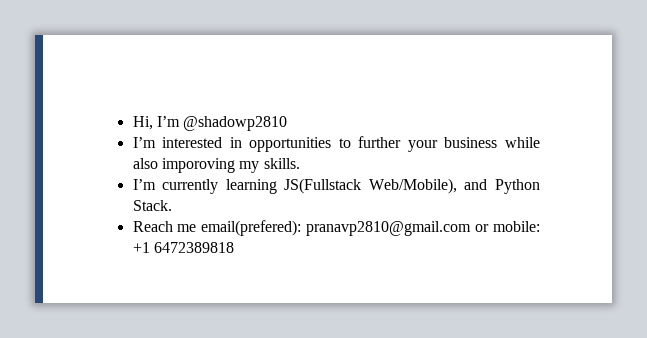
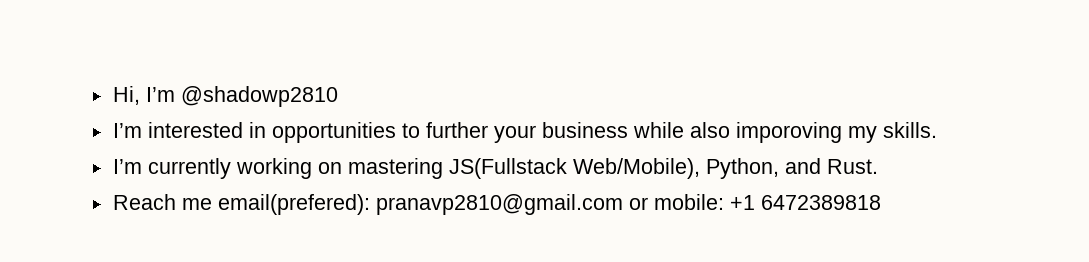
[225,178,540,194] [132,200,172,211] learning JS(Fullstack Web/Mobile), and Python Stack. -> [235,158,878,179] working on mastering JS(Fullstack Web/Mobile), Python, and Rust.

